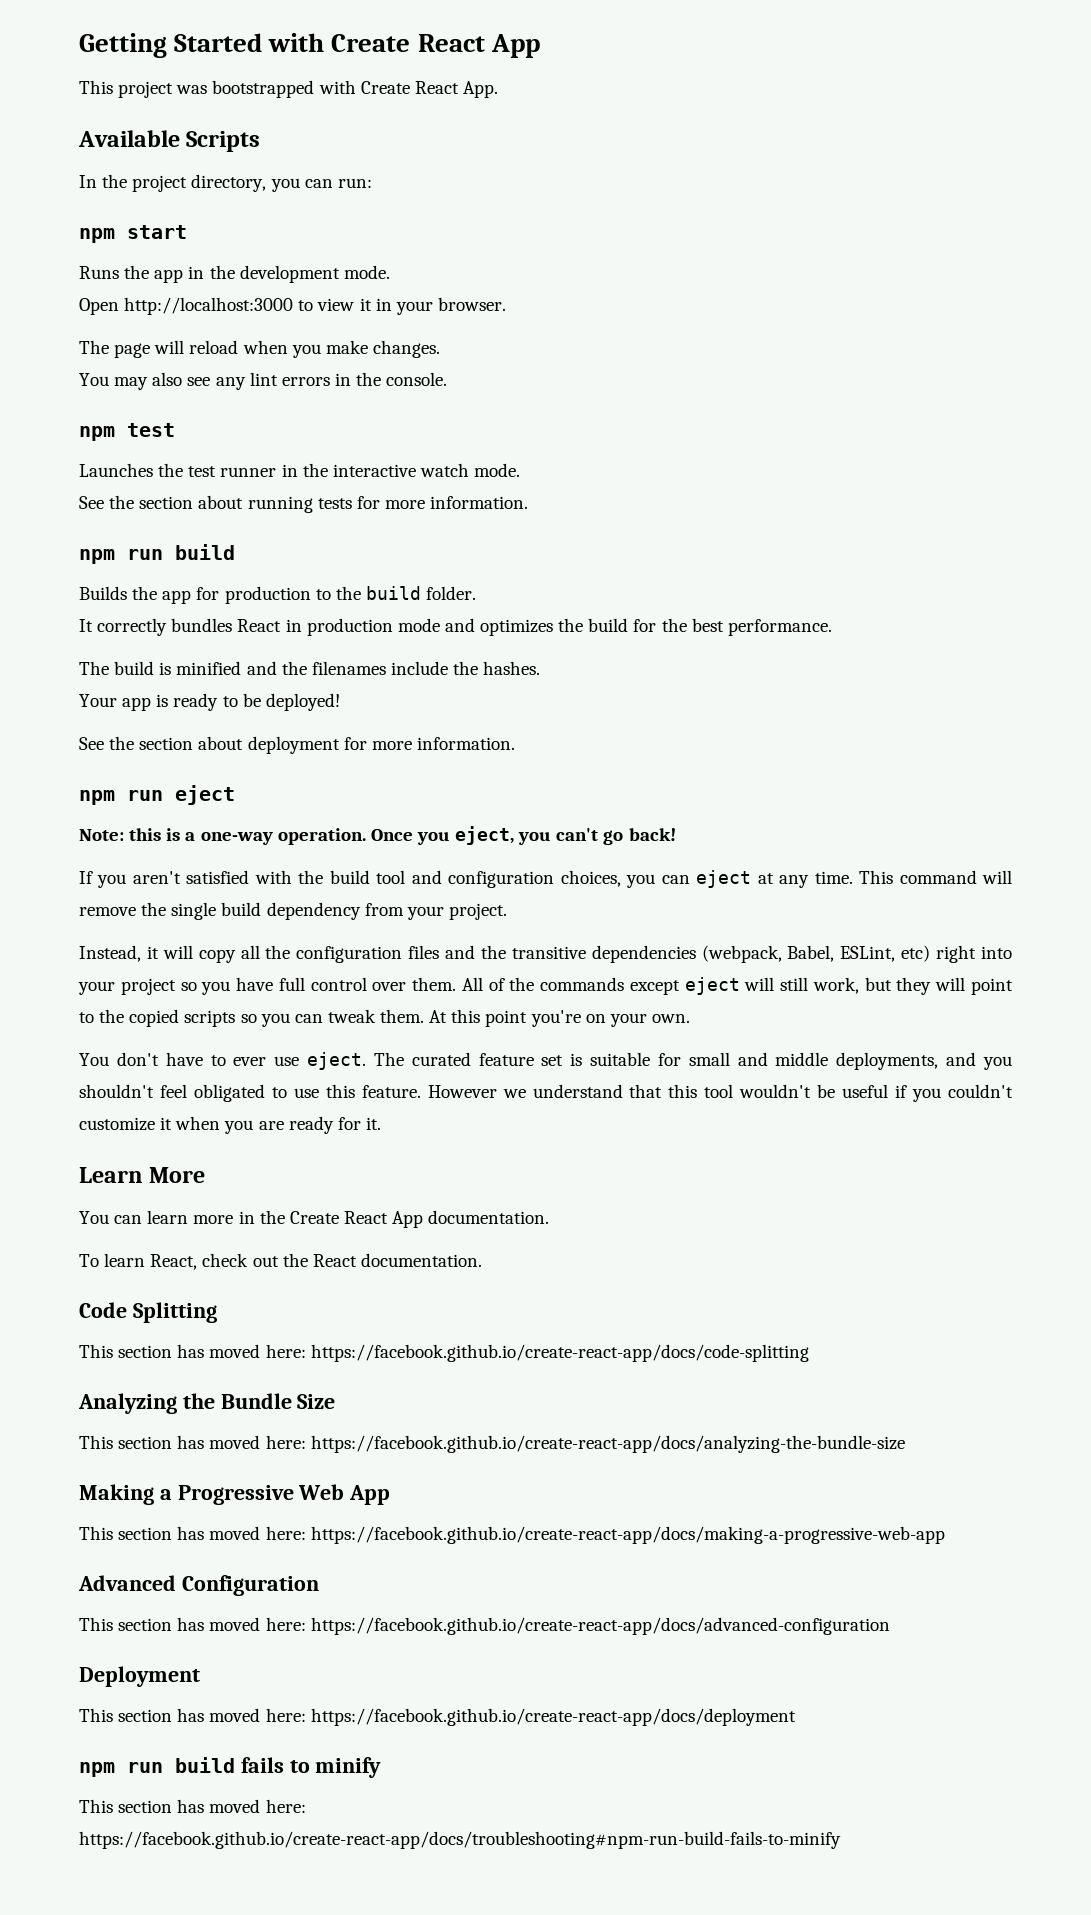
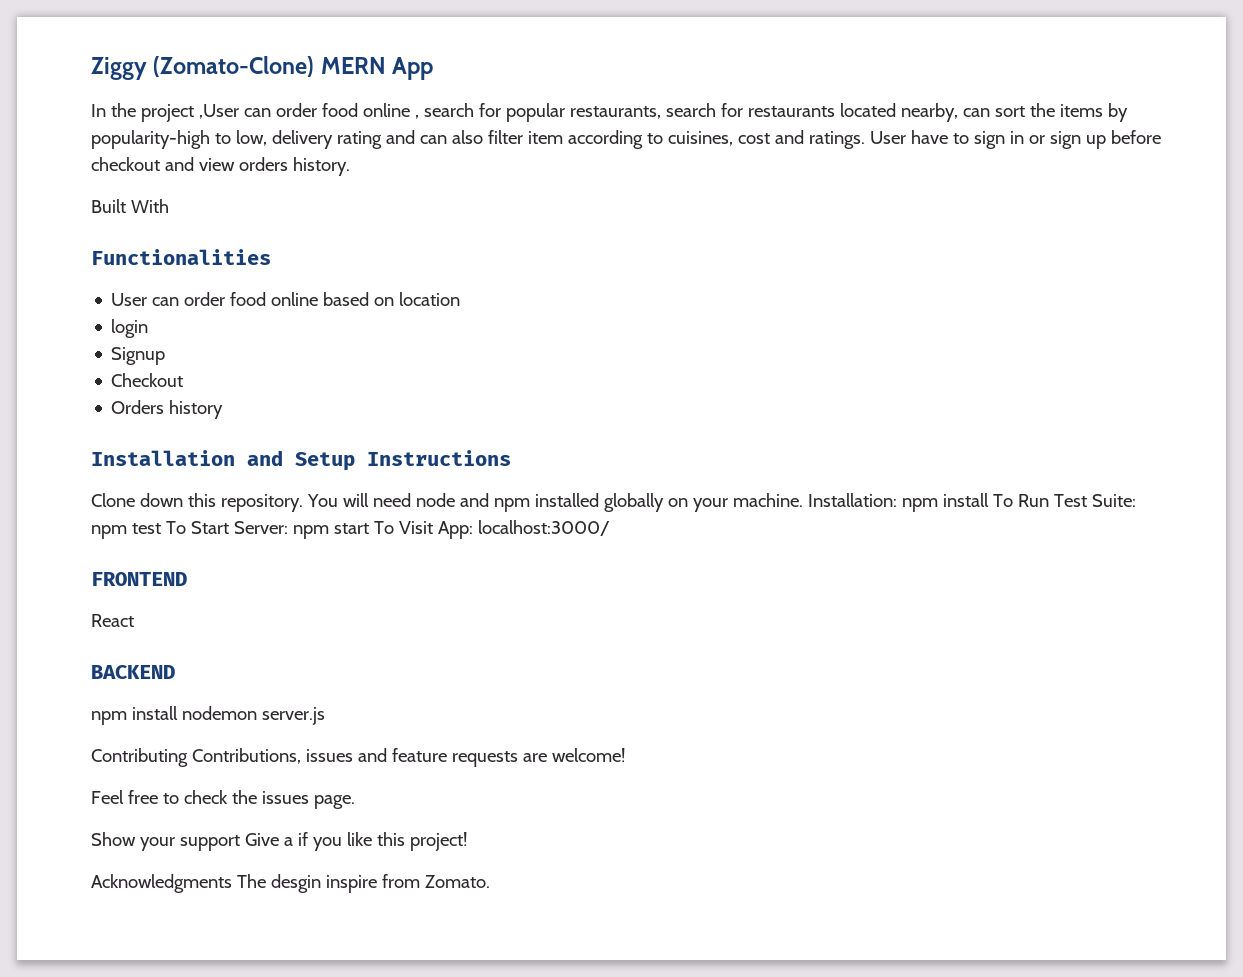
[79,33,540,58] [79,80,498,98] [78,130,261,152] [79,174,372,192] [79,225,187,243] [79,265,390,283] [79,297,506,315] [79,340,440,358] [79,372,448,390] [79,423,175,441] [79,463,521,477] [79,495,529,513] [79,544,235,564] [79,586,477,604] [79,618,832,636] [79,661,541,675] [79,693,340,711] [79,736,515,754] [79,785,235,805] [79,826,676,845] [79,870,1013,888] [79,902,507,920] [79,945,1012,963] [78,977,1014,995] [79,1009,690,1027] [79,1052,1013,1070] [79,1084,1014,1102] [79,1116,381,1134] [79,1167,206,1183] [79,1210,550,1228] [79,1253,482,1270] [79,1302,217,1323] [79,1344,809,1362] [78,1393,336,1414] [79,1435,905,1453] [79,1484,391,1505] [79,1526,945,1544] [78,1575,319,1596] [79,1617,890,1635] [79,1666,200,1687] [79,1708,796,1726] [79,1757,382,1778] [79,1799,306,1813] [79,1831,841,1849] Getting Started with Create React App // This project was bootstrapped with Create React App. // Available Scripts // In the project directory, you can run: // npm start // Runs the app in the development mode. // Open http://localhost:3000 to view it in your browser. // The page will reload when you make changes. // You may also see any lint errors in the console. // npm test // Launches the test runner in the interactive watch mode. // See the section about running tests for more information. // npm run build // Builds the app for production to the build folder. // It correctly bundles React in production mode and optimizes the build for the best performance. // The build is minified and the filenames include the hashes. // Your app is ready to be deployed! // See the section about deployment for more information. // npm run eject // Note: this is a one-way operation. Once you eject, you can't go back! // If you aren't satisfied with the build tool and configuration choices, you can eject at any time. This command will remove the single build dependency from your project. // Instead, it will copy all the configuration files and the transitive dependencies (webpack, Babel, ESLint, etc) right into your project so you have full control over them. All of the commands except eject will still work, but they will point to the copied scripts so you can tweak them. At this point you're on your own. // You don't have to ever use eject. The curated feature set is suitable for small and middle deployments, and you shouldn't feel obligated to use this feature. However we understand that this tool wouldn't be useful if you couldn't customize it when you are ready for it. // Learn More // You can learn more in the Create React App documentation. // To learn React, check out the React documentation. // Code Splitting // This section has moved here: https://facebook.github.io/create-react-app/docs/code-splitting // Analyzing the Bundle Size // This section has moved here: https://facebook.github.io/create-react-app/docs/analyzing-the-bundle-size // Making a Progressive Web App // This section has moved here: https://facebook.github.io/create-react-app/docs/making-a-progressive-web-app // Advanced Configuration // This section has moved here: https://facebook.github.io/create-react-app/docs/advanced-configuration // Deployment // This section has moved here: https://facebook.github.io/create-react-app/docs/deployment // npm run build fails to minify // This section has moved here: https://facebook.github.io/create-react-app/docs/troubleshooting#npm-run-build-fails-to-minify -> [91,56,434,80] [91,103,1128,122] [91,130,1161,149] [91,157,350,176] [91,199,169,213] [91,249,271,265] [111,292,461,306] [111,319,149,338] [111,347,166,365] [111,373,184,387] [111,400,224,419] [91,450,511,471] [91,493,1136,512] [91,520,610,539] [91,572,187,586] [91,614,134,627] [91,665,175,679] [91,706,325,725] [91,748,625,767] [91,790,355,809] [91,832,467,851] [91,874,490,893] Ziggy (Zomato-Clone) MERN App // In the project ,User can order food online , search for popular restaurants, search for restaurants located nearby, can sort the items by popularity-high to low, delivery rating and can also filter item according to cuisines, cost and ratings. User have to sign in or sign up before checkout and view orders history. // Built With // Functionalities // User can order food online based on location // login // Signup // Checkout // Orders history // Installation and Setup Instructions // Clone down this repository. You will need node and npm installed globally on your machine. Installation: npm install To Run Test Suite: npm test To Start Server: npm start To Visit App: localhost:3000/ // FRONTEND // React // BACKEND // npm install nodemon server.js // Contributing Contributions, issues and feature requests are welcome! // Feel free to check the issues page. // Show your support Give a if you like this project! // Acknowledgments The desgin inspire from Zomato.

